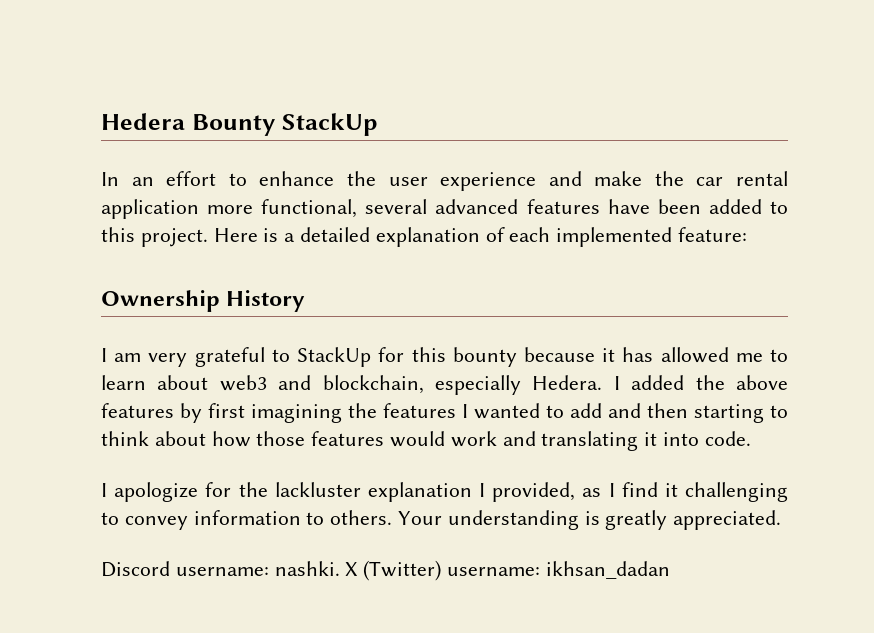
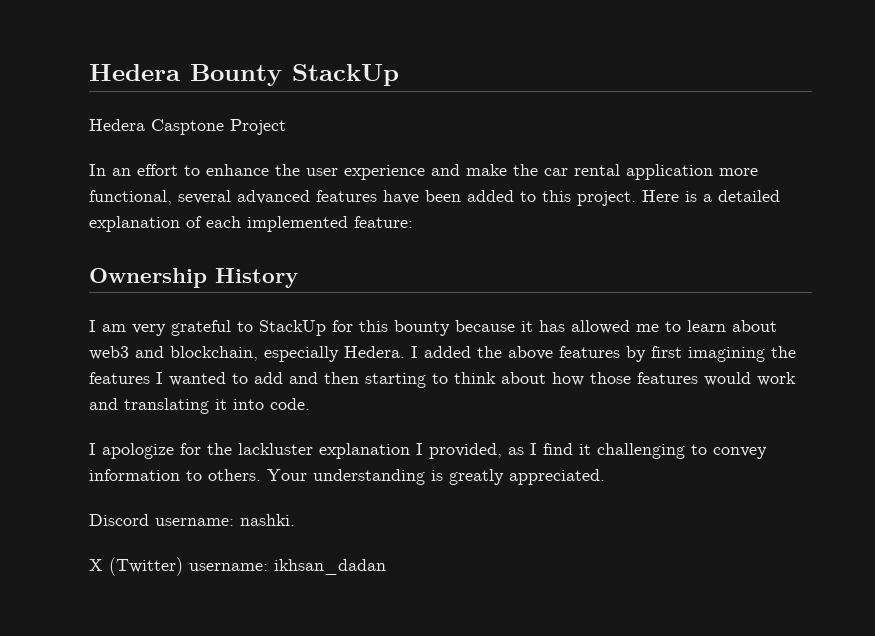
(378, 124) none -> [89,119,286,135] // Hedera Casptone Project
(340, 568) none -> (295, 520) //

